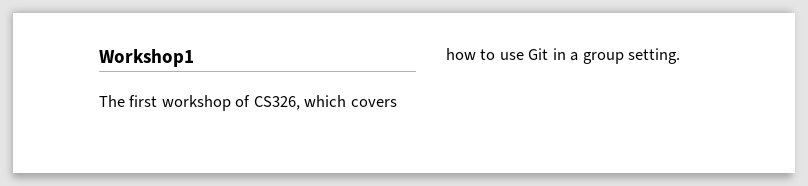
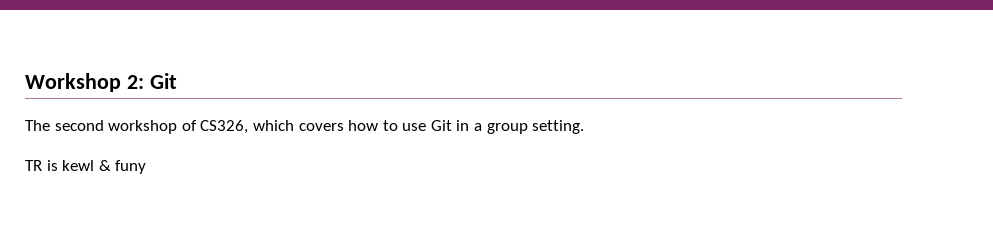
[99,49,194,67] Workshop1 -> [25,73,177,92] Workshop 2: Git
[129,95,158,107] first -> [54,120,104,131] second
(681, 56) none -> [25,160,147,174] // TR is kewl & funy

